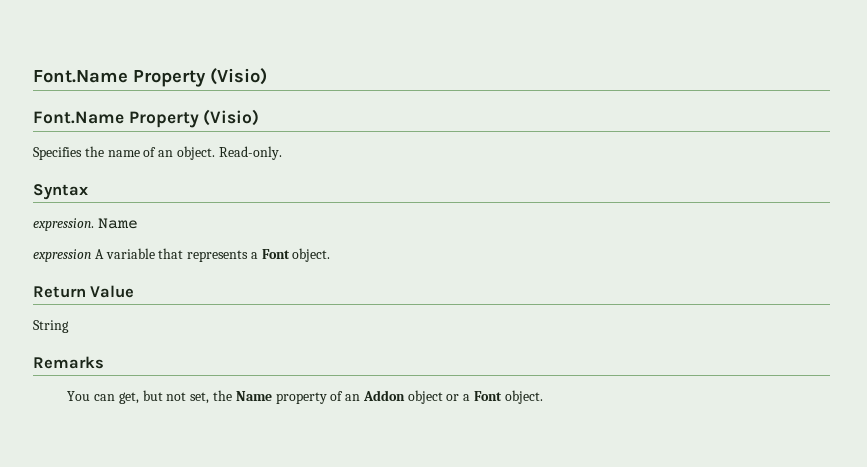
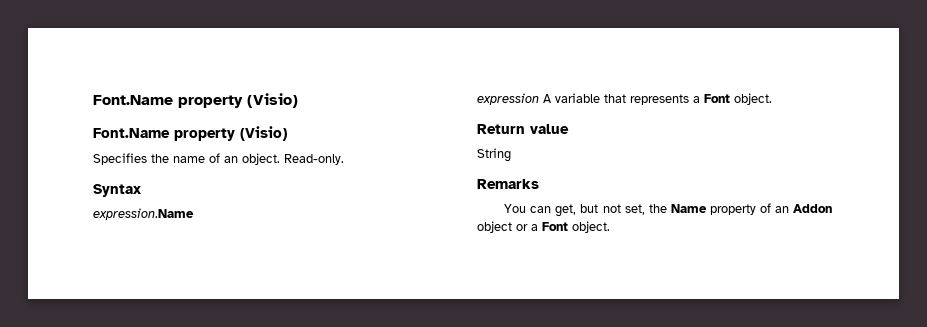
[33,70,206,87] Font.Name Property -> [93,95,243,108] Font.Name property
[128,111,199,128] Property -> [174,128,235,141] property
[33,218,138,231] expression. Name -> [93,208,194,220] expression.Name
[90,285,135,298] Value -> [530,124,569,134] value

